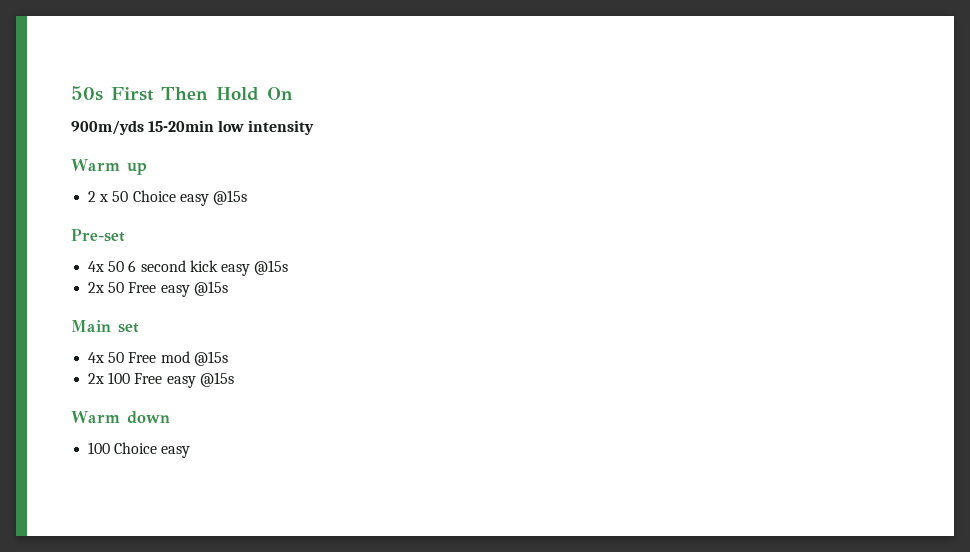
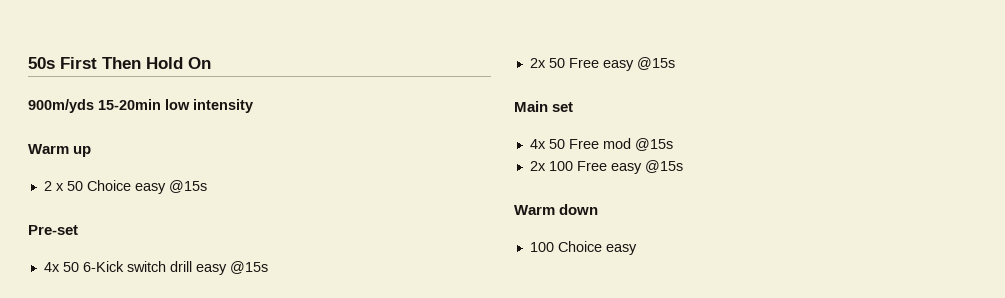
[128,260,218,272] 6 second kick -> [82,261,192,272] 6-Kick switch drill

